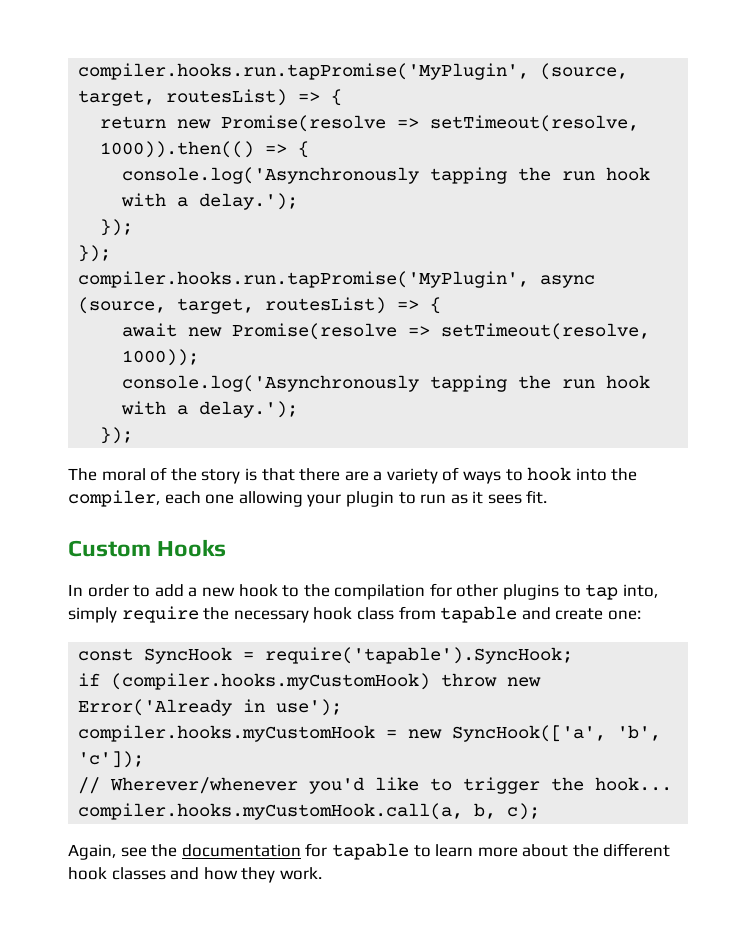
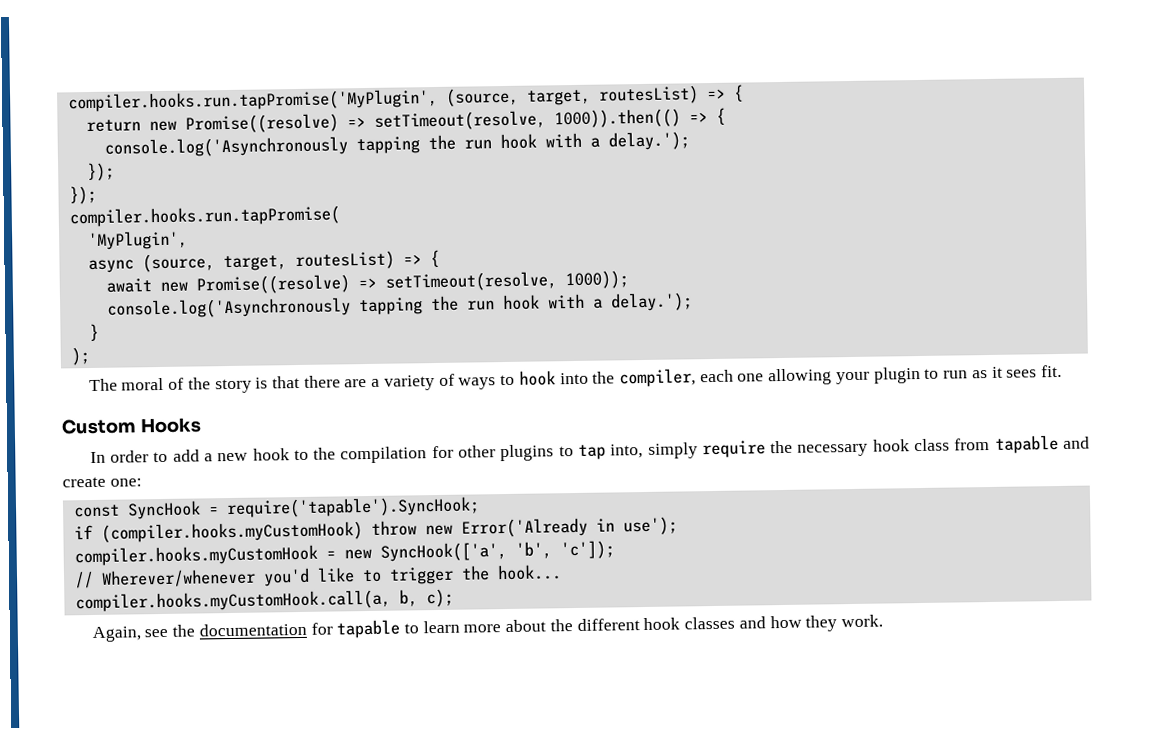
[221,115,387,132] Promise(resolve -> [184,113,339,134] Promise((resolve)
[78,271,530,288] compiler.hooks.run.tapPromise('MyPlugin', -> [68,205,340,228] [87,230,188,251] compiler.hooks.run.tapPromise( // 'MyPlugin', //
[232,323,398,340] Promise(resolve -> [195,274,350,295] Promise((resolve)
[100,427,134,444] }); -> [88,323,99,342] [70,347,90,366] } // );

